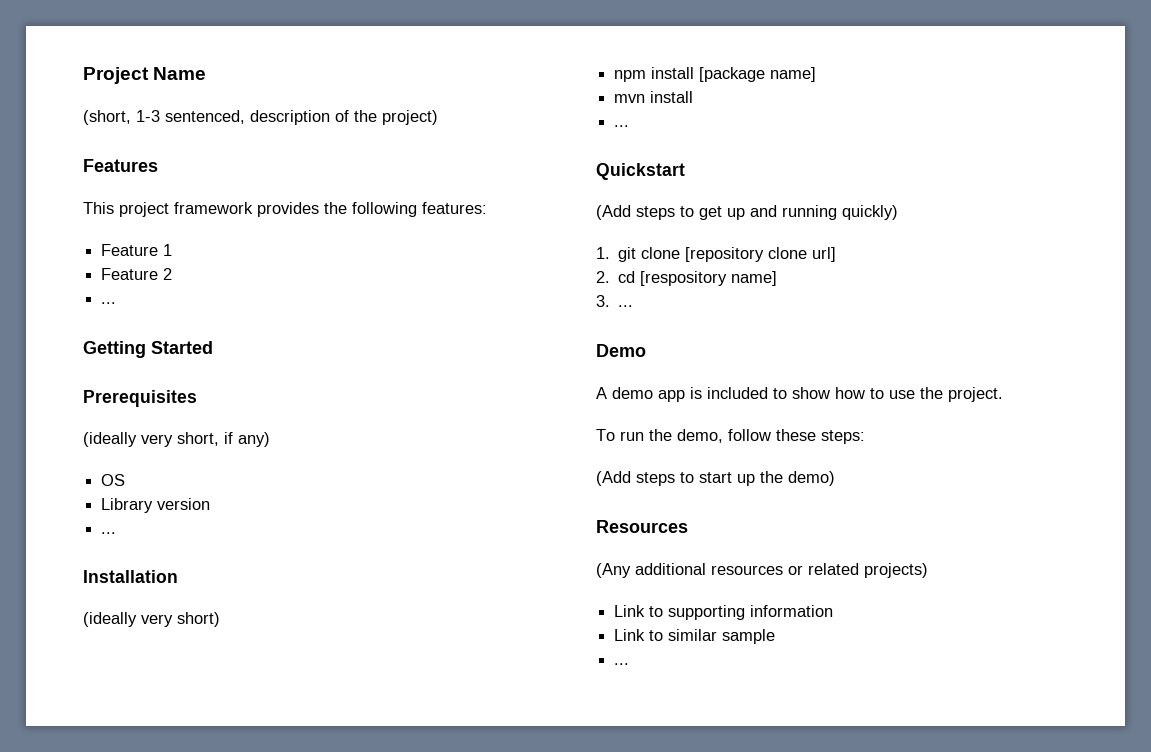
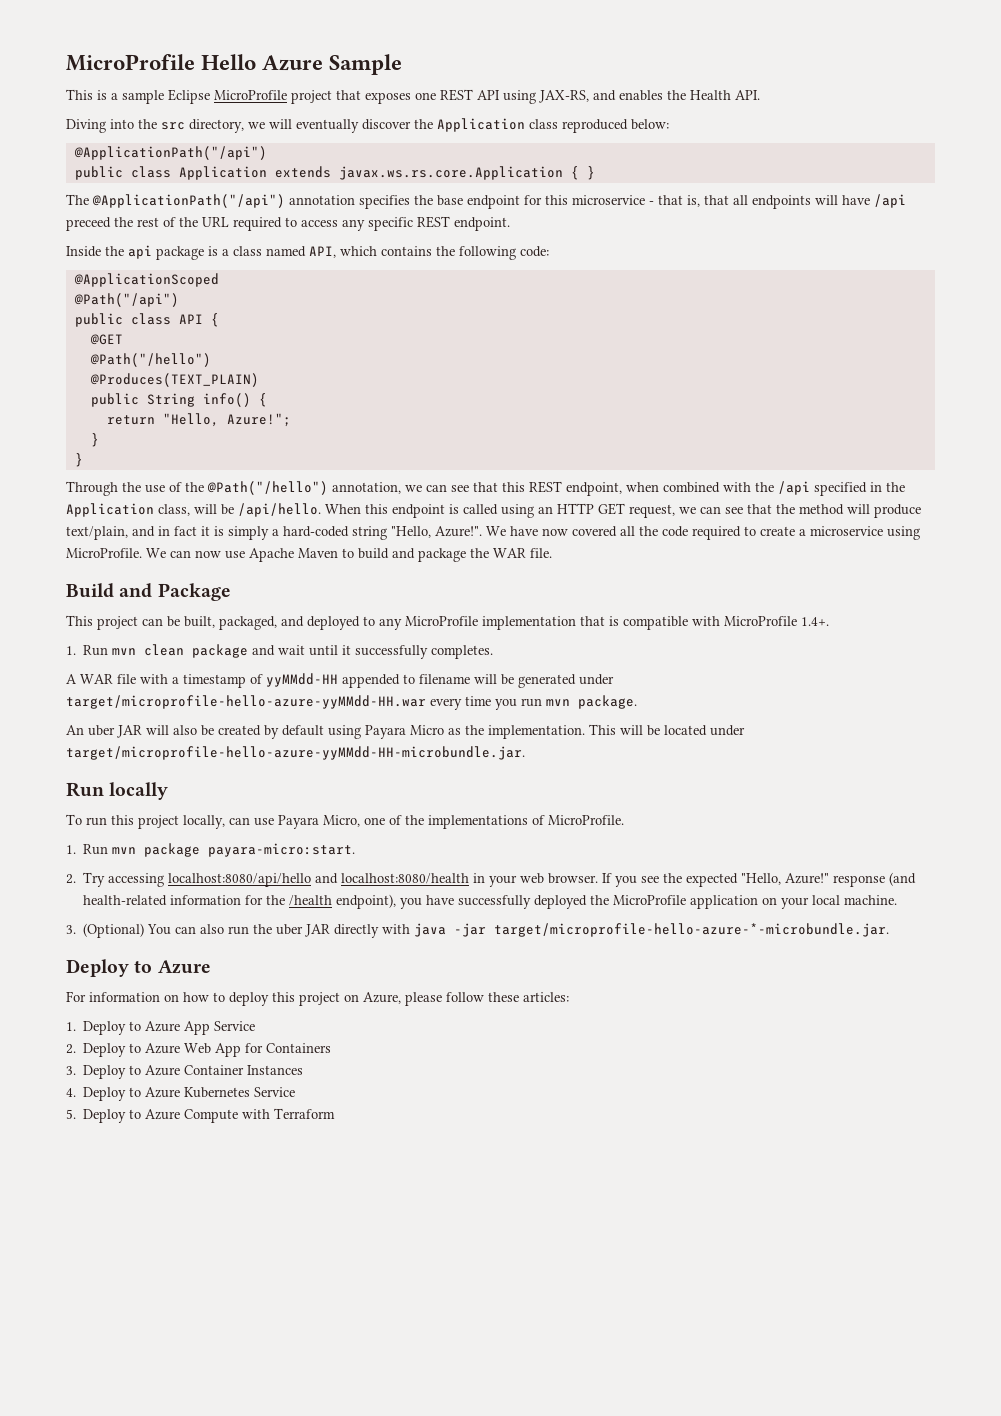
[83,67,207,84] [83,110,438,125] [83,159,158,172] [83,202,487,217] [101,244,173,256] [101,268,173,280] [101,302,117,304] [83,341,213,358] [83,390,197,407] [83,432,270,447] [101,474,126,486] [101,498,211,513] [101,532,117,534] [83,570,178,583] [83,612,220,627] [614,67,817,82] [614,91,694,103] [614,125,630,127] [596,163,685,180] [596,205,898,220] [596,247,837,262] [596,271,778,286] [596,295,634,307] [596,344,646,357] [596,387,1003,402] [596,429,865,444] [596,471,835,486] [596,520,688,533] [596,563,928,578] [614,605,834,620] [614,629,776,644] [614,663,630,665] Project Name // (short, 1-3 sentenced, description of the project) // Features // This project framework provides the following features: // Feature 1 // Feature 2 // ... // Getting Started // Prerequisites // (ideally very short, if any) // OS // Library version // ... // Installation // (ideally very short) // npm install [package name] // mvn install // ... // Quickstart // (Add steps to get up and running quickly) // 1. git clone [repository clone url] // 2. cd [respository name] // 3. ... // Demo // A demo app is included to show how to use the project. // To run the demo, follow these steps: // (Add steps to start up the demo) // Resources // (Any additional resources or related projects) // Link to supporting information // Link to similar sample // ... -> [66,54,403,75] [66,89,760,104] [66,118,669,133] [73,146,267,160] [74,166,595,180] [66,194,906,209] [66,216,510,231] [66,245,549,260] [73,273,219,287] [73,293,179,307] [74,313,219,327] [89,334,123,345] [89,353,211,367] [89,373,259,387] [90,393,267,407] [106,413,291,427] [90,433,99,447] [74,453,83,467] [66,481,905,496] [66,503,921,518] [66,526,920,540] [66,548,552,562] [66,583,231,601] [66,615,829,630] [66,644,494,659] [66,673,614,688] [66,695,637,710] [66,724,745,739] [66,746,525,760] [66,782,169,800] [66,814,624,829] [66,843,356,857] [66,872,917,887] [83,894,898,909] [66,923,890,938] [66,959,211,977] [66,991,569,1006] [66,1021,256,1035] [66,1043,332,1057] [66,1065,304,1079] [66,1087,296,1101] [66,1108,336,1123] MicroProfile Hello Azure Sample // This is a sample Eclipse MicroProfile project that exposes one REST API using JAX-RS, and enables the Health API. // Diving into the src directory, we will eventually discover the Application class reproduced below: // @ApplicationPath("/api") // public class Application extends javax.ws.rs.core.Application { } // The @ApplicationPath("/api") annotation specifies the base endpoint for this microservice - that is, that all endpoints will have /api preceed the rest of the URL required to access any specific REST endpoint. // Inside the api package is a class named API, which contains the following code: // @ApplicationScoped // @Path("/api") // public class API { // @GET // @Path("/hello") // @Produces(TEXT_PLAIN) // public String info() { // return "Hello, Azure!"; // } // } // Through the use of the @Path("/hello") annotation, we can see that this REST endpoint, when combined with the /api specified in the Application class, will be /api/hello. When this endpoint is called using an HTTP GET request, we can see that the method will produce text/plain, and in fact it is simply a hard-coded string "Hello, Azure!". We have now covered all the code required to create a microservice using MicroProfile. We can now use Apache Maven to build and package the WAR file. // Build and Package // This project can be built, packaged, and deployed to any MicroProfile implementation that is compatible with MicroProfile 1.4+. // 1. Run mvn clean package and wait until it successfully completes. // A WAR file with a timestamp of yyMMdd-HH appended to filename will be generated under target/microprofile-hello-azure-yyMMdd-HH.war every time you run mvn package. // An uber JAR will also be created by default using Payara Micro as the implementation. This will be located under target/microprofile-hello-azure-yyMMdd-HH-microbundle.jar. // Run locally // To run this project locally, can use Payara Micro, one of the implementations of MicroProfile. // 1. Run mvn package payara-micro:start. // 2. Try accessing localhost:8080/api/hello and localhost:8080/health in your web browser. If you see the expected "Hello, Azure!" response (and health-related information for the /health endpoint), you have successfully deployed the MicroProfile application on your local machine. // 3. (Optional) You can also run the uber JAR directly with java -jar target/microprofile-hello-azure-*-microbundle.jar. // Deploy to Azure // For information on how to deploy this project on Azure, please follow these articles: // 1. Deploy to Azure App Service // 2. Deploy to Azure Web App for Containers // 3. Deploy to Azure Container Instances // 4. Deploy to Azure Kubernetes Service // 5. Deploy to Azure Compute with Terraform

